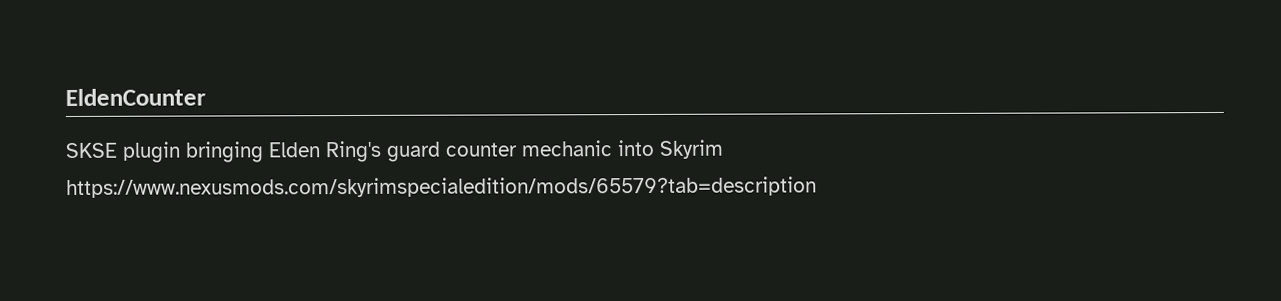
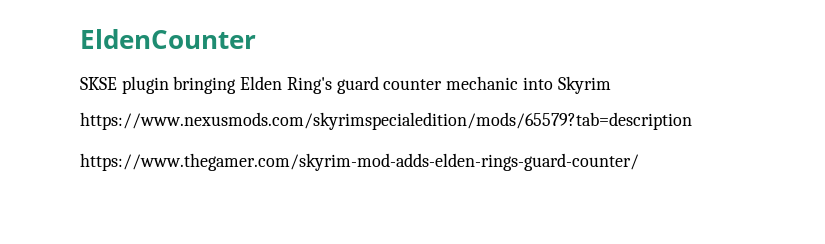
(817, 187) none -> [80,153,639,171] // https://www.thegamer.com/skyrim-mod-adds-elden-rings-guard-counter/

